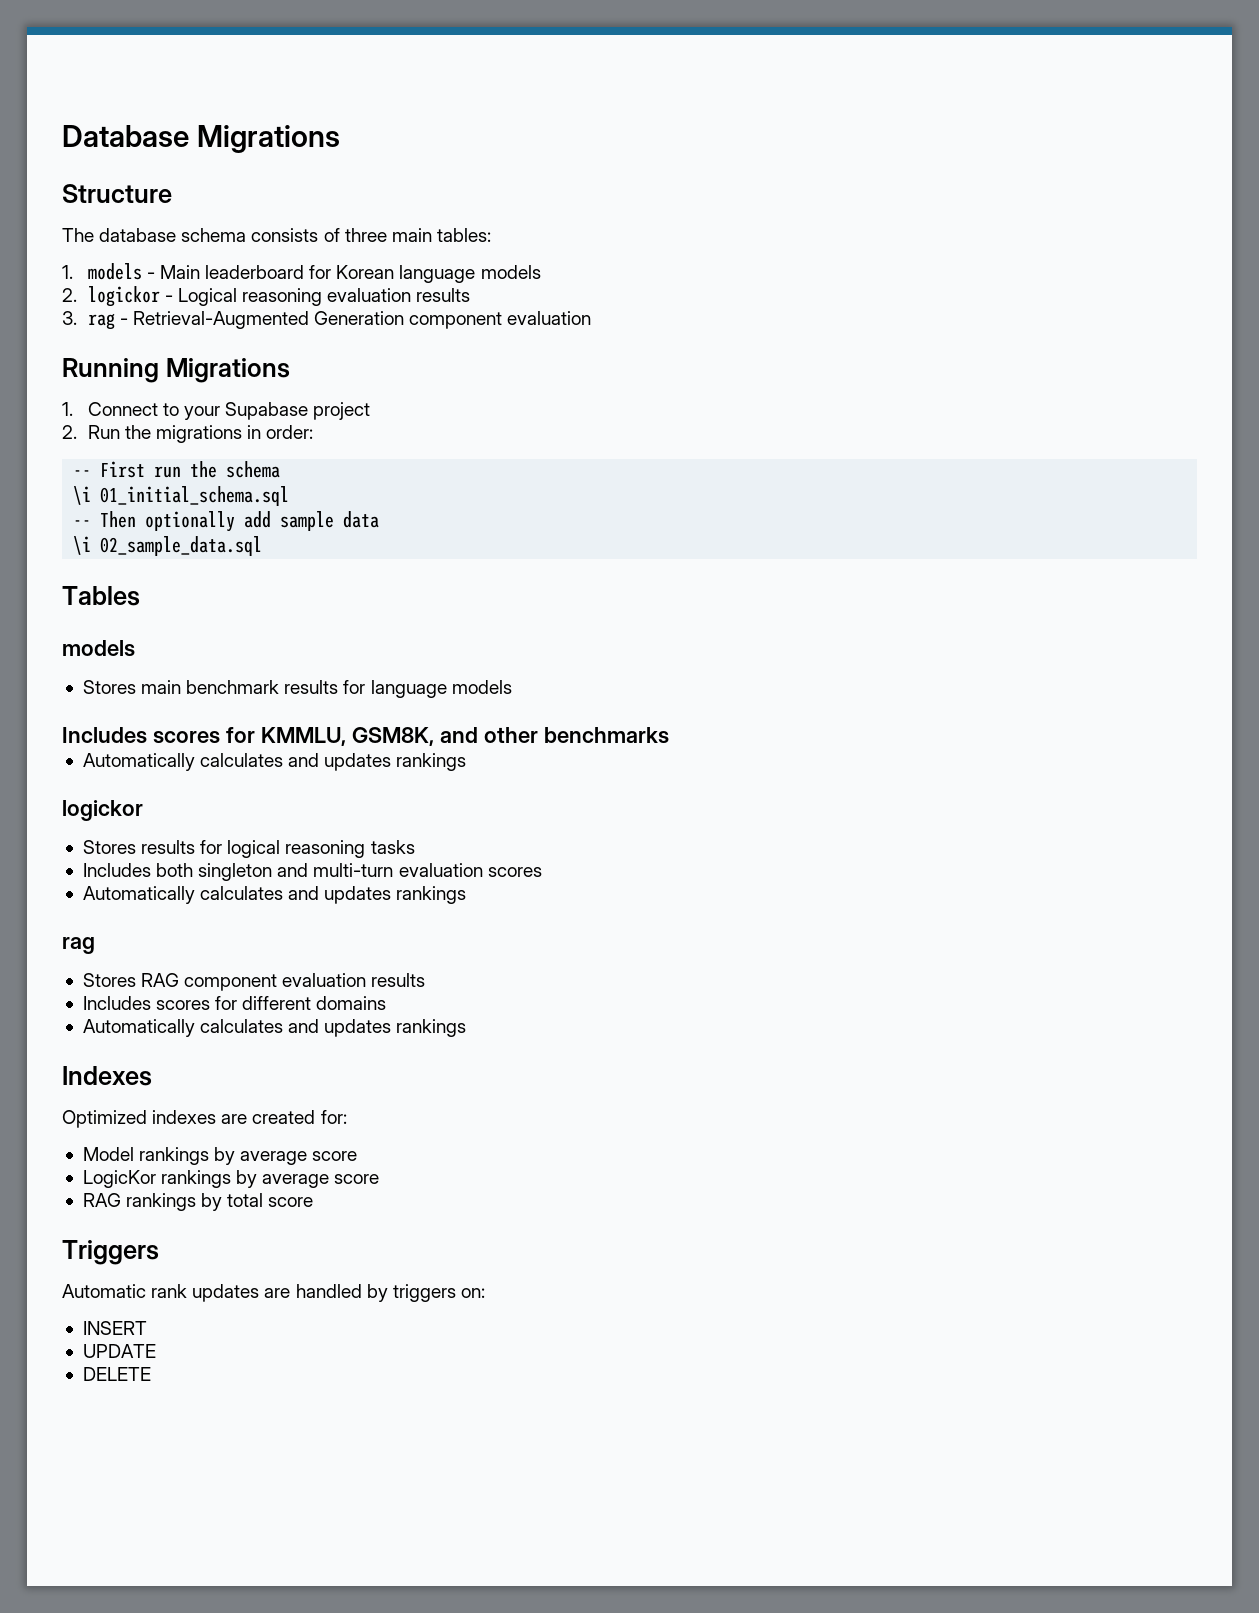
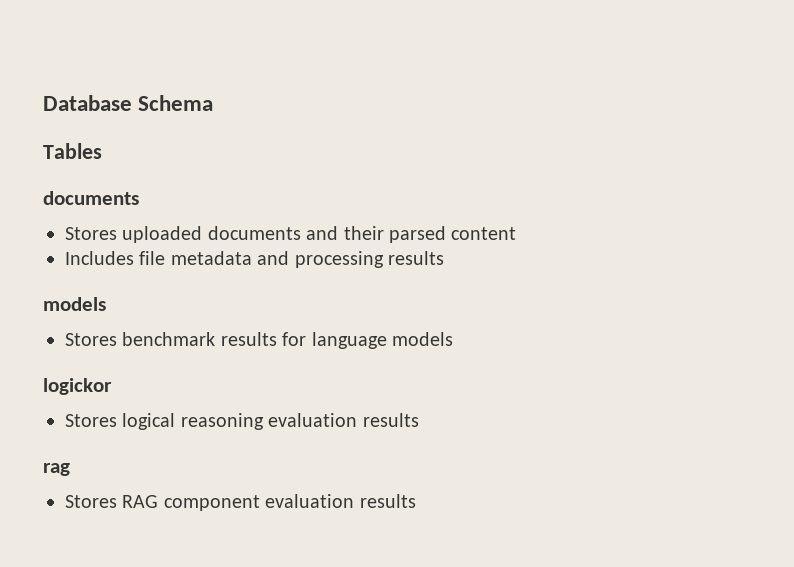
[196,125,340,153] [62,184,172,203] [62,228,491,242] [62,263,541,283] [62,286,471,307] [62,311,592,330] [62,358,290,383] [62,402,371,420] [62,425,314,443] [73,461,281,478] [73,486,290,506] [73,511,380,532] [73,536,263,556] [62,586,140,606] Migrations // Structure // The database schema consists of three main tables: // 1. models - Main leaderboard for Korean language models // 2. logickor - Logical reasoning evaluation results // 3. rag - Retrieval-Augmented Generation component evaluation // Running Migrations // 1. Connect to your Supabase project // 2. Run the migrations in order: // -- First run the schema // \i 01_initial_schema.sql // -- Then optionally add sample data // \i 02_sample_data.sql // Tables -> [138,95,214,111] [43,143,102,159] [43,191,139,205] [65,226,517,243] [65,251,444,268] Schema // Tables // documents // Stores uploaded documents and their parsed content // Includes file metadata and processing results
[141,680,182,694] main -> (117, 339) none
[62,727,669,746] [82,753,467,771] [62,800,143,821] [82,840,415,858] [82,863,542,881] [82,886,467,904] Includes scores for KMMLU, GSM8K, and other benchmarks // Automatically calculates and updates rankings // logickor // Stores results for logical reasoning tasks // Includes both singleton and multi-turn evaluation scores // Automatically calculates and updates rankings -> [43,378,112,395] [65,413,419,430] logickor // Stores logical reasoning evaluation results
[82,996,387,1010] [82,1019,467,1037] [62,1066,152,1086] [62,1110,347,1128] [82,1147,358,1165] [82,1170,380,1188] [82,1193,314,1211] [62,1240,159,1265] [62,1284,485,1302] [82,1321,147,1335] [82,1344,156,1358] [82,1367,151,1381] // Includes scores for different domains // Automatically calculates and updates rankings // Indexes // Optimized indexes are created for: // Model rankings by average score // LogicKor rankings by average score // RAG rankings by total score // Triggers // Automatic rank updates are handled by triggers on: // INSERT // UPDATE // DELETE -> (416, 501) none

